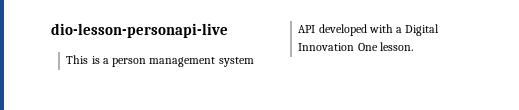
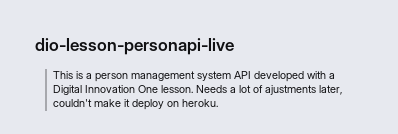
(413, 46) none -> [196,85,343,95] [53,99,219,110] Needs a lot of ajustments later, couldn't make it deploy on heroku.

